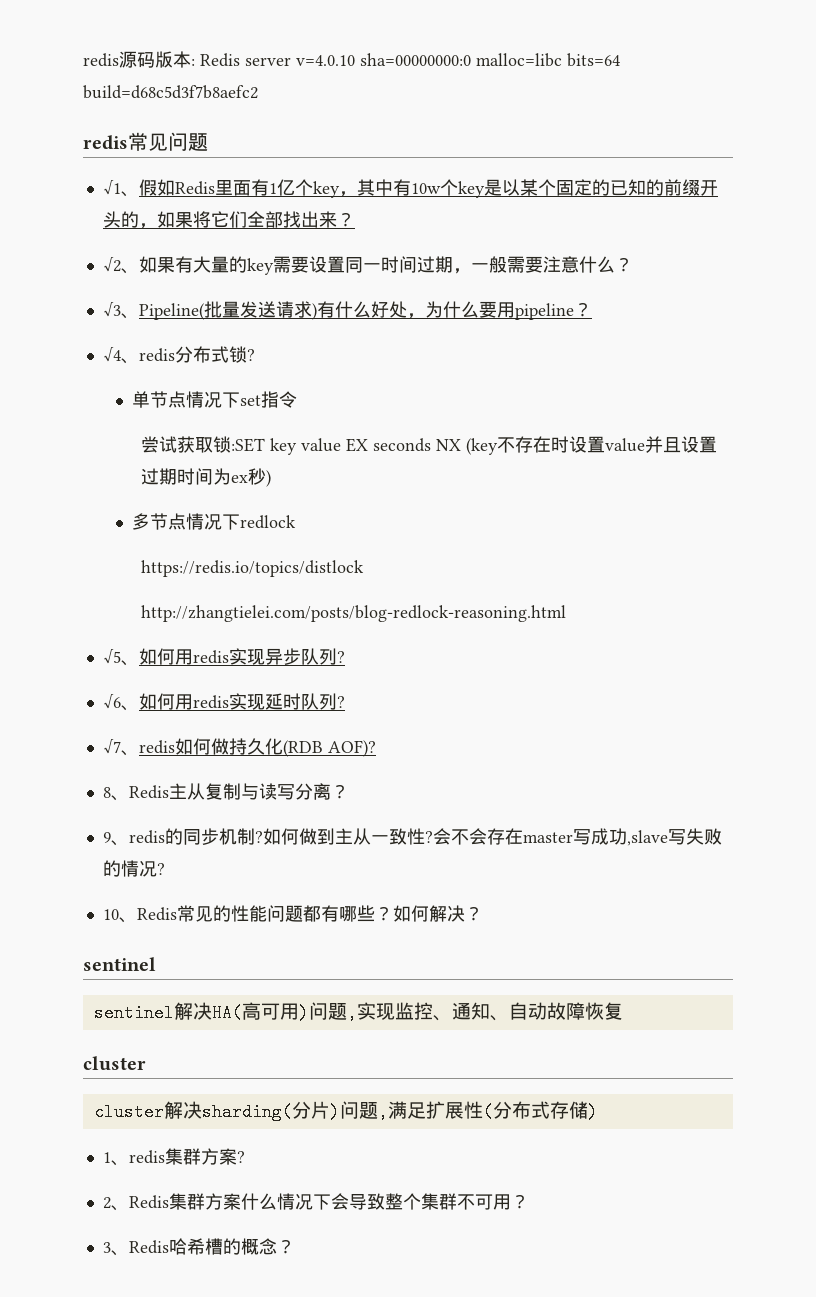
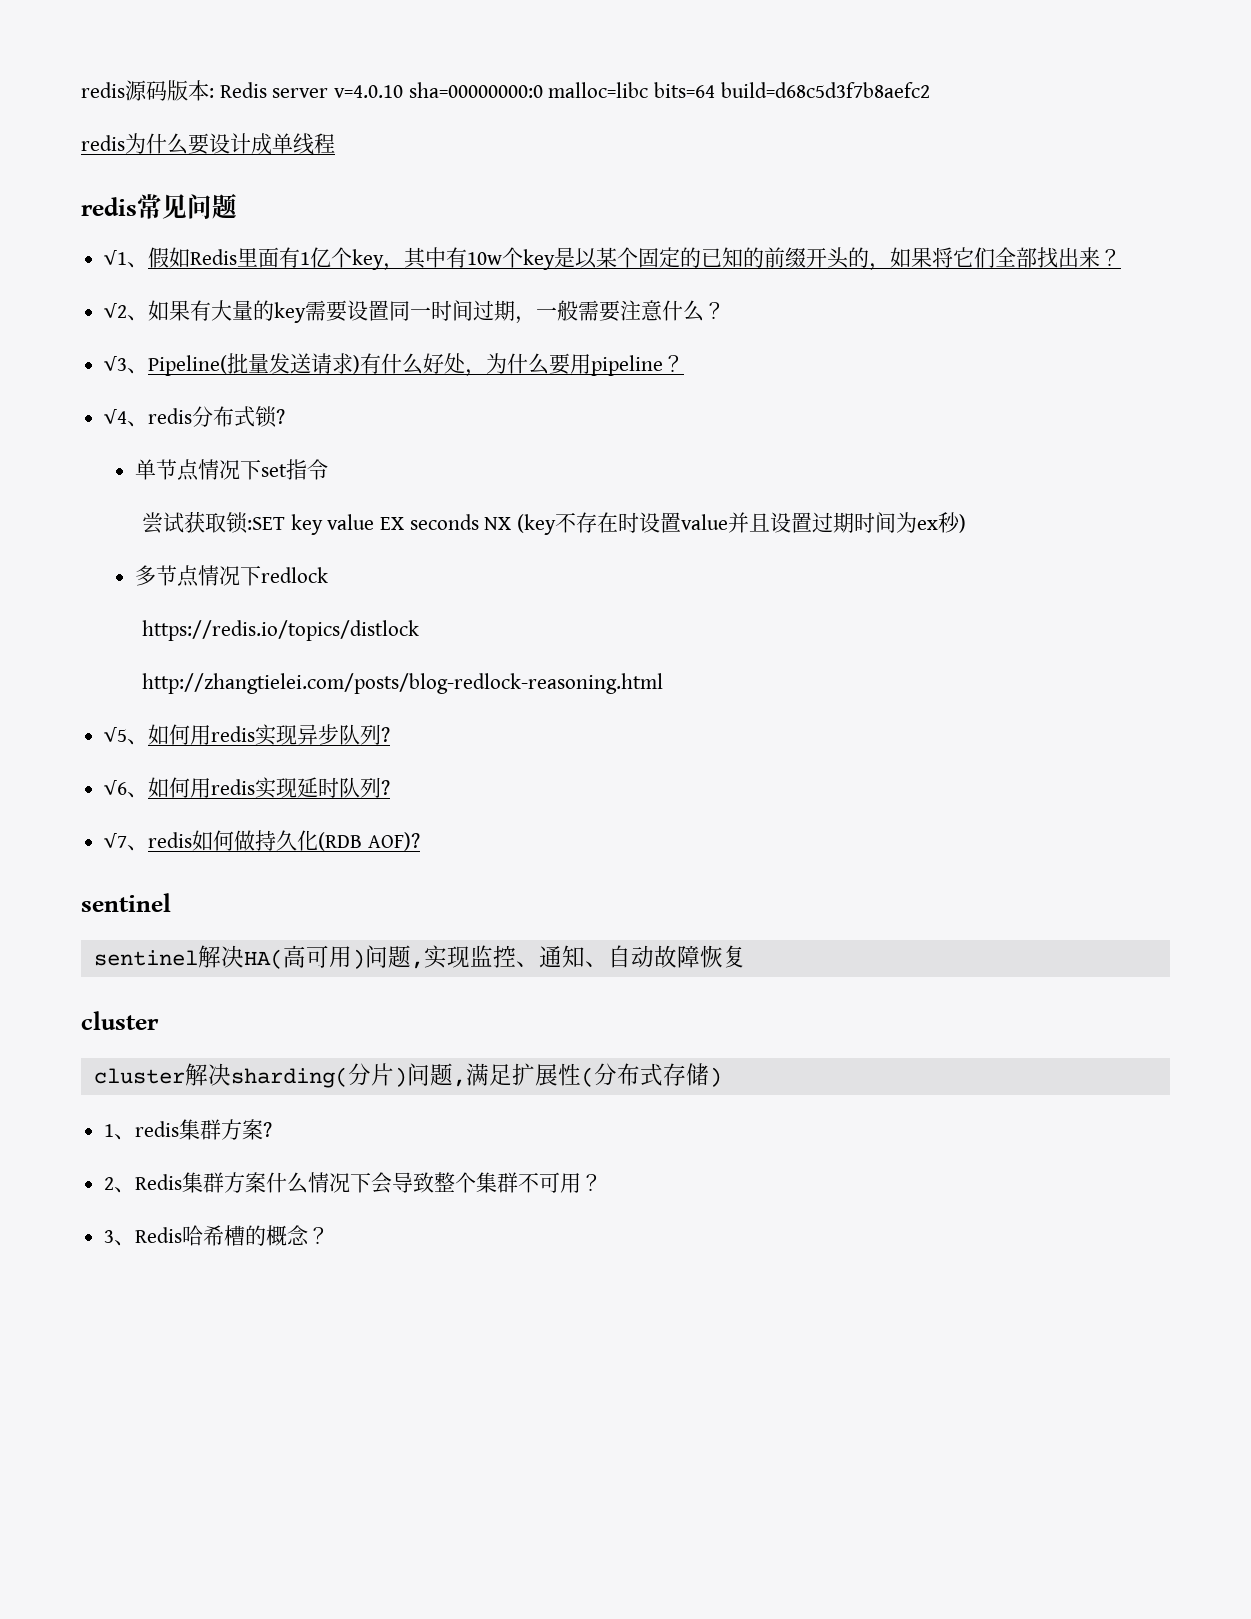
(258, 92) none -> [81,133,335,155] // redis为什么要设计成单线程
[102,783,349,801] [102,828,722,846] [102,860,165,877] [102,905,483,923] // 8、Redis主从复制与读写分离？ // 9、redis的同步机制?如何做到主从一致性?会不会存在master写成功,slave写失败的情况? // 10、Redis常见的性能问题都有哪些？如何解决？ -> (420, 841) none

